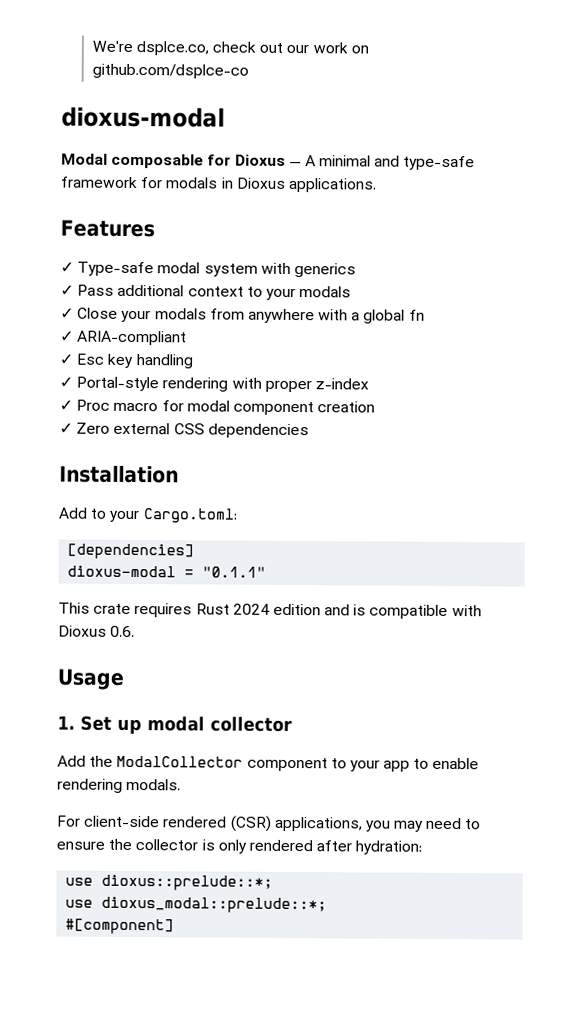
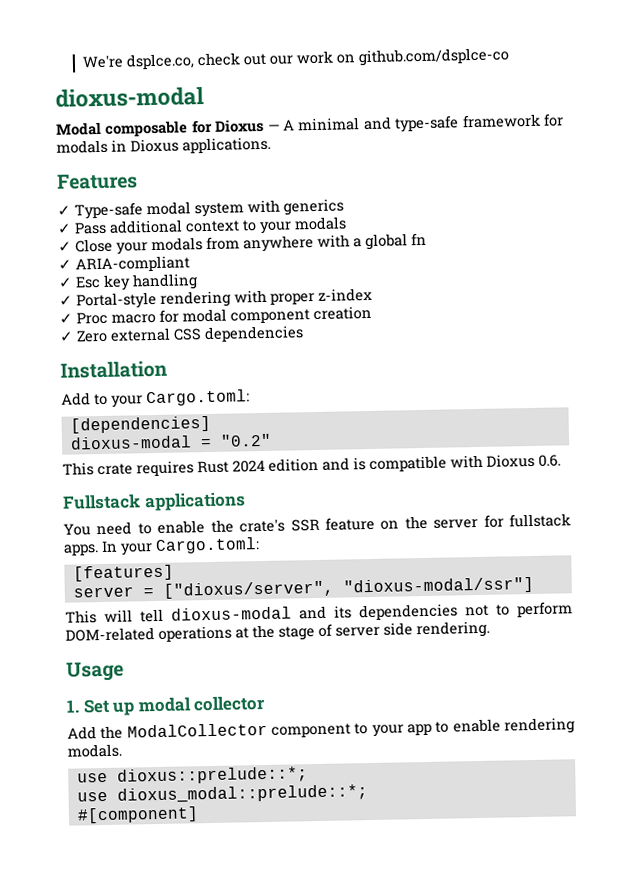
[202,566,267,578] "0.1.1" -> [219,433,272,447] "0.2"
(136, 631) none -> [63,492,246,512] [63,513,571,536] [63,537,260,556] [72,564,174,582] [72,576,534,599] [65,601,573,624] [65,620,490,642] // Fullstack applications // You need to enable the crate's SSR feature on the server for fullstack apps. In your Cargo.toml: // [features] // server = ["dioxus/server", "dioxus-modal/ssr"] // This will tell dioxus-modal and its dependencies not to perform DOM-related operations at the stage of server side rendering.
[56,815,482,832] [56,838,423,855] // For client-side rendered (CSR) applications, you may need to ensure the collector is only rendered after hydration: -> (122, 750) none

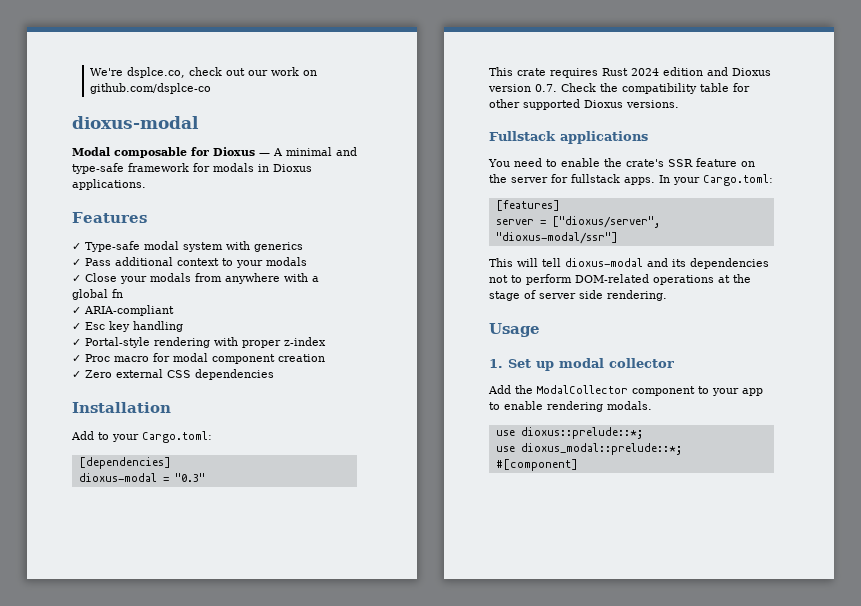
[219,433,272,447] "0.2" -> [174,473,205,482] "0.3"
[353,453,561,472] is compatible with Dioxus 0.6. -> [732,68,771,76] [488,83,750,94] [489,99,679,110] Dioxus version 0.7. Check the compatibility table for other supported Dioxus versions.

